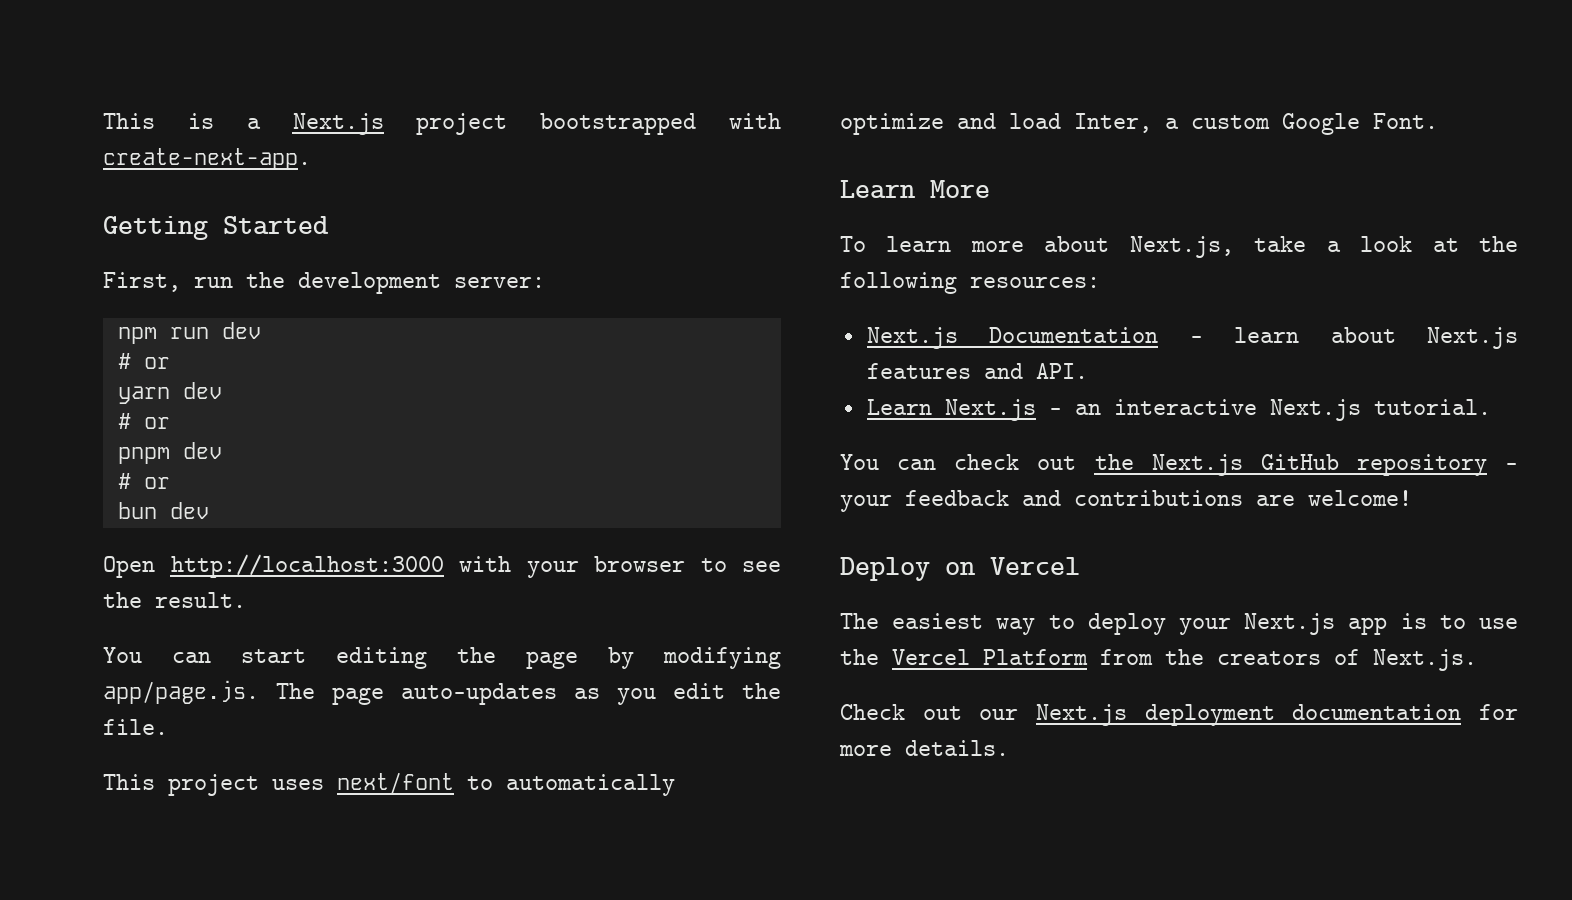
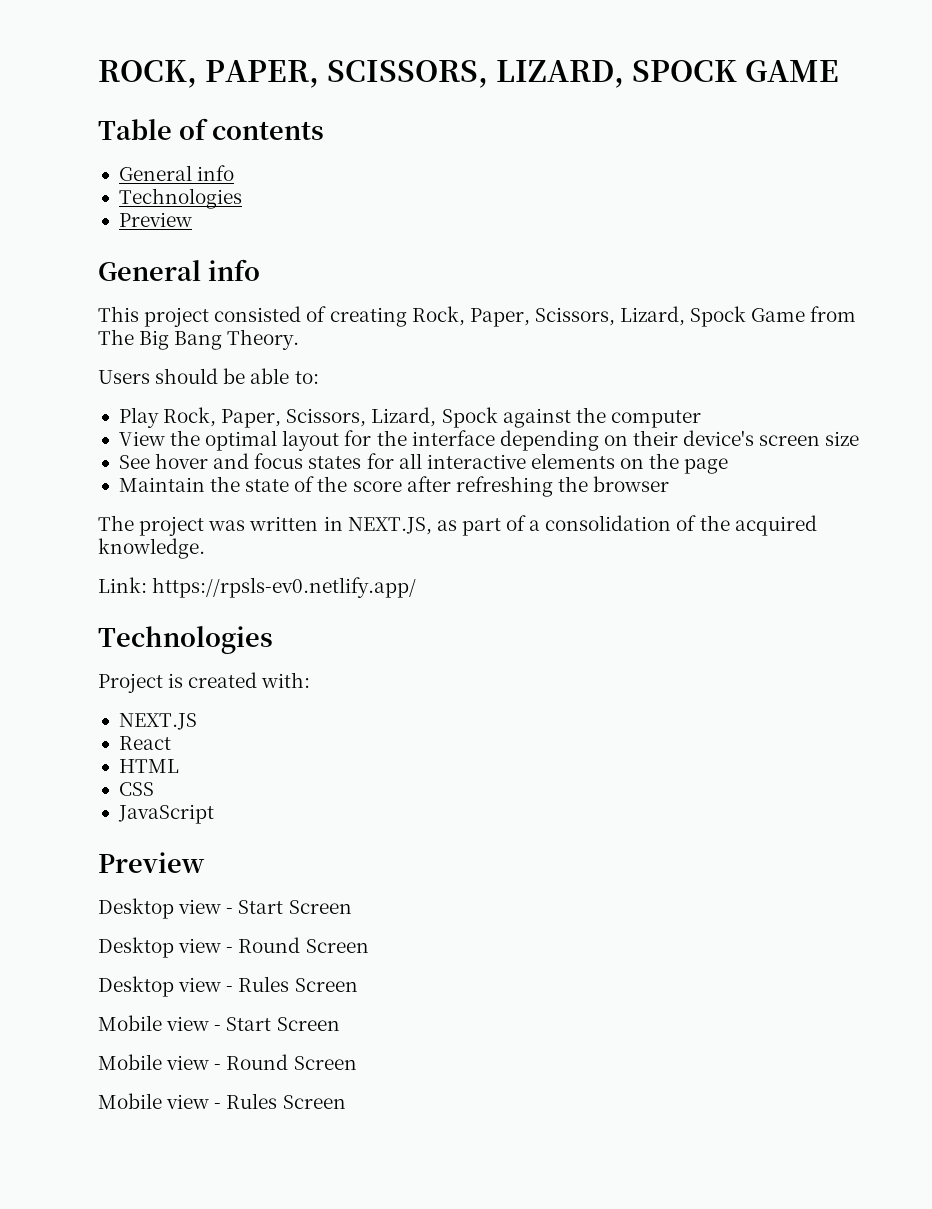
[103,113,781,135] [103,148,311,170] [103,216,329,240] [103,272,545,294] [117,322,261,344] [117,353,170,369] [117,382,222,404] [117,413,170,429] [117,442,222,464] [117,473,170,489] [117,502,209,519] [103,554,781,578] [103,592,246,608] [103,647,781,669] [103,680,781,705] [103,719,168,735] [103,772,675,796] [840,113,1438,135] [840,180,990,199] [840,236,1518,258] [840,272,1100,294] [866,327,1518,349] [866,363,1088,379] [866,399,1491,421] [840,454,1518,476] [840,490,1412,512] [840,557,1080,581] [840,613,1518,635] [840,649,1477,671] [840,704,1518,726] [839,740,1009,756] This is a Next.js project bootstrapped with create-next-app. // Getting Started // First, run the development server: // npm run dev // # or // yarn dev // # or // pnpm dev // # or // bun dev // Open http://localhost:3000 with your browser to see the result. // You can start editing the page by modifying app/page.js. The page auto-updates as you edit the file. // This project uses next/font to automatically optimize and load Inter, a custom Google Font. // Learn More // To learn more about Next.js, take a look at the following resources: // Next.js Documentation - learn about Next.js features and API. // Learn Next.js - an interactive Next.js tutorial. // You can check out the Next.js GitHub repository - your feedback and contributions are welcome! // Deploy on Vercel // The easiest way to deploy your Next.js app is to use the Vercel Platform from the creators of Next.js. // Check out our Next.js deployment documentation for more details. -> [98,60,839,88] [98,118,324,140] [118,165,235,181] [118,188,242,209] [118,212,192,227] [98,259,260,281] [98,306,857,327] [98,329,300,350] [98,368,319,384] [118,407,701,428] [118,430,860,451] [118,453,729,474] [118,476,670,497] [98,515,817,536] [98,538,205,559] [98,577,417,598] [98,626,273,654] [98,672,311,693] [118,713,197,730] [118,736,171,750] [118,759,179,773] [118,782,154,796] [117,804,214,824] [98,852,205,873] [98,898,352,919] [98,937,369,958] [98,976,358,997] [98,1015,340,1031] [98,1054,357,1070] [98,1093,346,1109] ROCK, PAPER, SCISSORS, LIZARD, SPOCK GAME // Table of contents // General info // Technologies // Preview // General info // This project consisted of creating Rock, Paper, Scissors, Lizard, Spock Game from The Big Bang Theory. // Users should be able to: // Play Rock, Paper, Scissors, Lizard, Spock against the computer // View the optimal layout for the interface depending on their device's screen size // See hover and focus states for all interactive elements on the page // Maintain the state of the score after refreshing the browser // The project was written in NEXT.JS, as part of a consolidation of the acquired knowledge. // Link: https://rpsls-ev0.netlify.app/ // Technologies // Project is created with: // NEXT.JS // React // HTML // CSS // JavaScript // Preview // Desktop view - Start Screen // Desktop view - Round Screen // Desktop view - Rules Screen // Mobile view - Start Screen // Mobile view - Round Screen // Mobile view - Rules Screen

